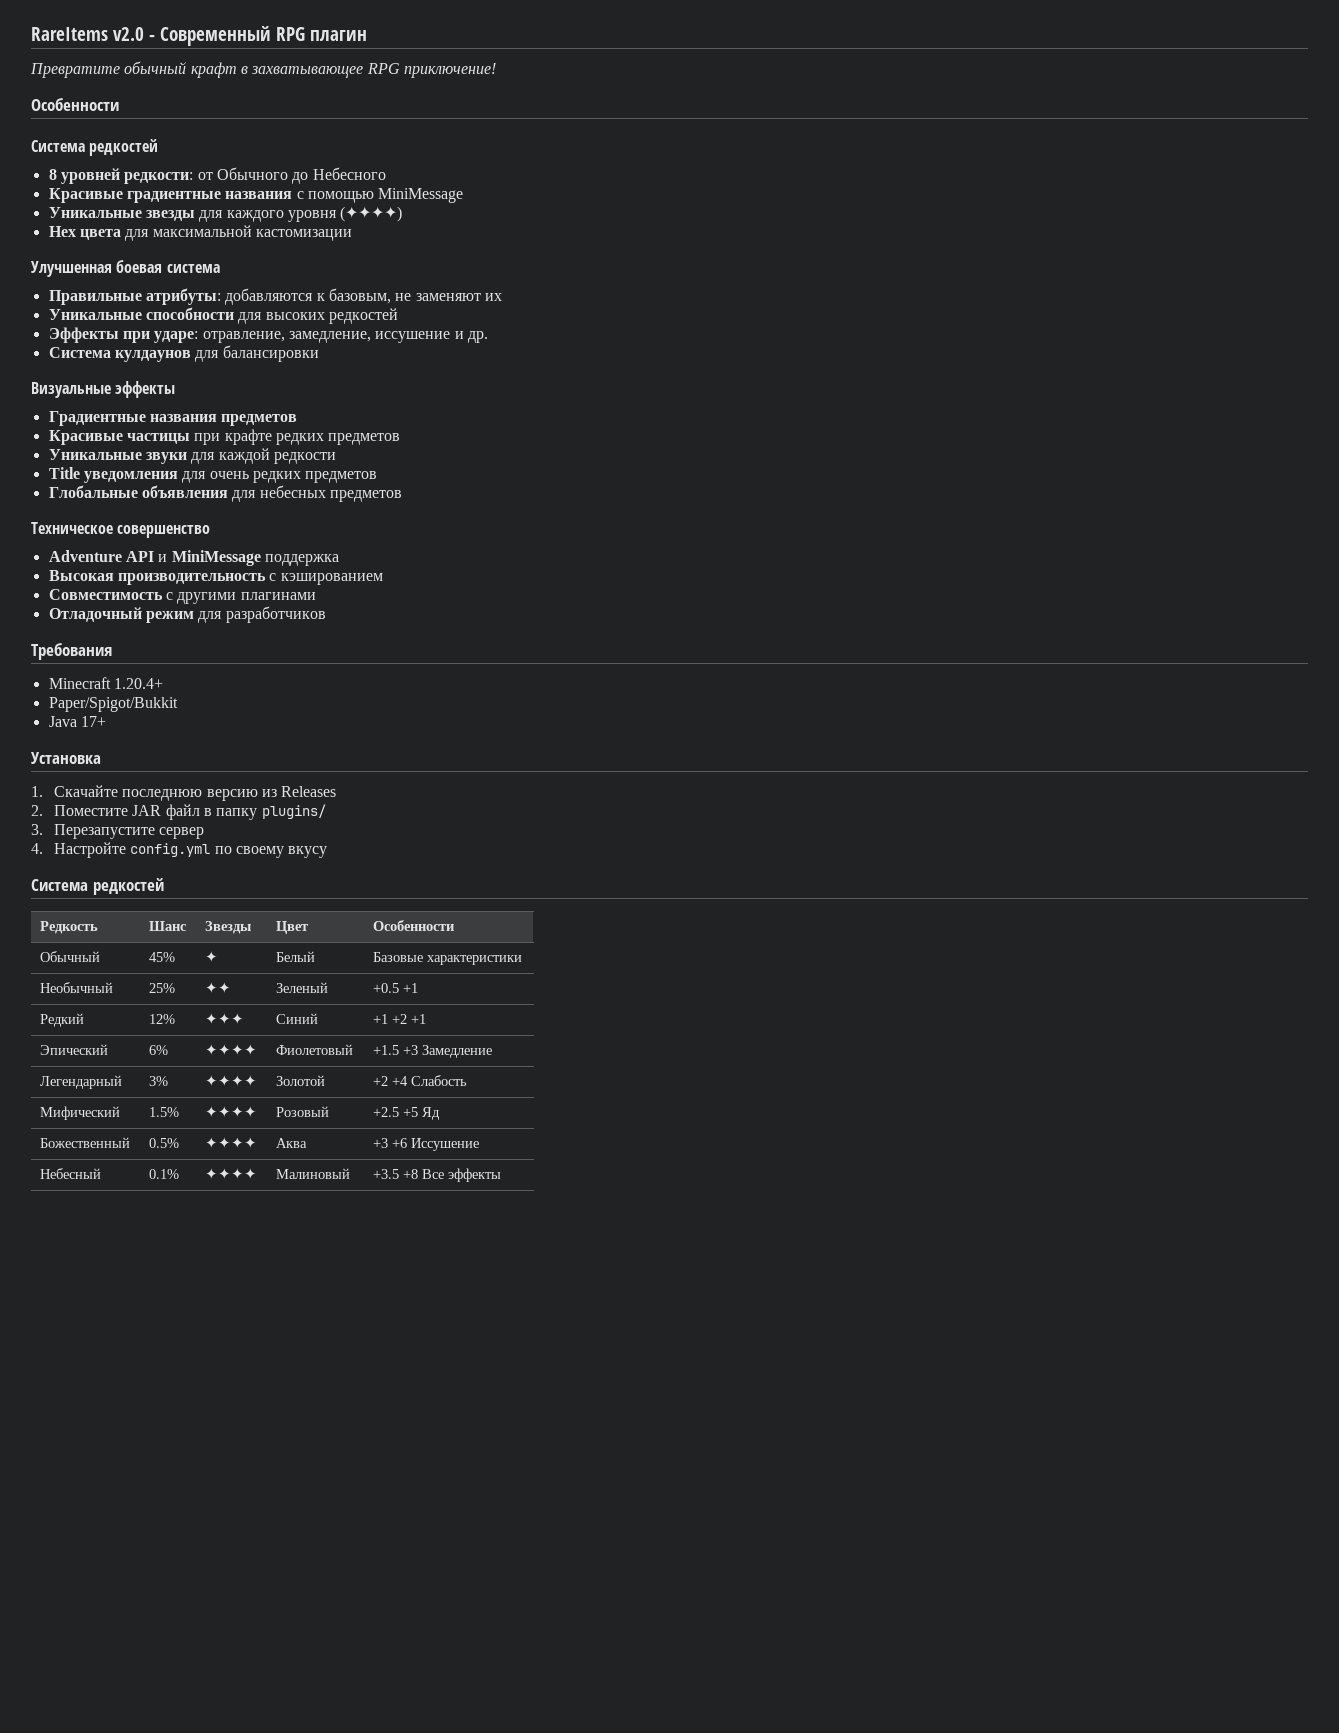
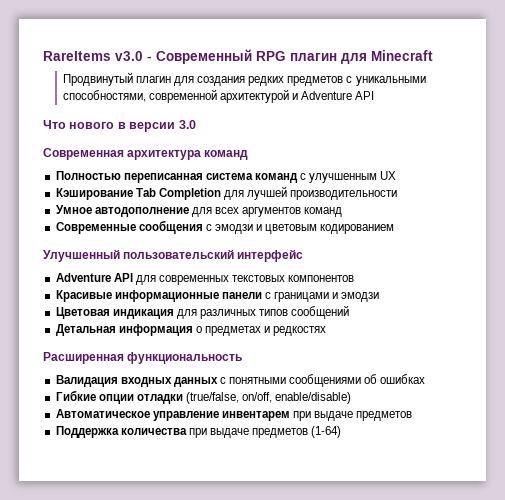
[113,27,144,41] v2.0 -> [115,51,143,61] v3.0
[30,61,496,78] [31,98,119,111] [31,139,159,156] [48,167,386,184] [48,188,464,203] [48,206,403,222] [48,225,352,241] [31,260,220,277] [48,288,502,305] [48,307,398,324] [48,327,488,343] [48,345,319,362] [31,381,176,398] [48,411,298,426] [48,429,401,445] [48,448,336,464] [48,467,378,483] [48,485,402,502] [31,522,211,538] [48,550,339,566] [48,570,383,585] [48,589,316,604] [48,606,326,623] [31,643,112,660] [48,677,163,689] [48,697,178,712] [48,716,106,727] [31,752,101,764] [31,785,337,801] [31,804,326,820] [31,824,205,839] [31,842,328,858] [31,878,164,895] [40,921,99,934] [149,921,188,931] [205,921,252,934] [276,921,309,934] [373,920,455,931] [40,951,101,962] [149,952,176,962] [205,950,219,963] [276,951,316,962] [373,952,523,965] [40,982,114,993] [149,983,176,993] [205,981,232,994] [276,982,329,993] [373,983,419,993] [40,1013,85,1027] [149,1014,176,1024] [205,1012,245,1025] [276,1013,319,1024] [373,1014,427,1024] [40,1044,109,1055] [149,1045,169,1055] [205,1043,258,1056] [276,1044,354,1055] [373,1045,493,1058] [40,1075,123,1089] [149,1076,169,1086] [205,1074,258,1087] [276,1075,326,1086] [373,1075,468,1086] [40,1106,121,1120] [149,1107,180,1117] [205,1105,258,1118] [276,1106,330,1117] [373,1107,441,1120] [40,1137,131,1148] [149,1138,180,1148] [205,1136,258,1149] [276,1138,308,1148] [373,1138,480,1151] [40,1168,102,1179] [149,1169,180,1179] [205,1167,258,1180] [276,1168,351,1179] [373,1168,502,1182] // Превратите обычный крафт в захватывающее RPG приключение! // Особенности // Система редкостей // 8 уровней редкости: от Обычного до Небесного // Красивые градиентные названия с помощью MiniMessage // Уникальные звезды для каждого уровня (✦✦✦✦) // Hex цвета для максимальной кастомизации // Улучшенная боевая система // Правильные атрибуты: добавляются к базовым, не заменяют их // Уникальные способности для высоких редкостей // Эффекты при ударе: отравление, замедление, иссушение и др. // Система кулдаунов для балансировки // Визуальные эффекты // Градиентные названия предметов // Красивые частицы при крафте редких предметов // Уникальные звуки для каждой редкости // Title уведомления для очень редких предметов // Глобальные объявления для небесных предметов // Техническое совершенство // Adventure API и MiniMessage поддержка // Высокая производительность с кэшированием // Совместимость с другими плагинами // Отладочный режим для разработчиков // Требования // Minecraft 1.20.4+ // Paper/Spigot/Bukkit // Java 17+ // Установка // 1. Скачайте последнюю версию из Releases // 2. Поместите JAR файл в папку plugins/ // 3. Перезапустите сервер // 4. Настройте config.yml по своему вкусу // Система редкостей // Редкость | Шанс | Звезды | Цвет | Особенности // Обычный | 45% | ✦ | Белый | Базовые характеристики // Необычный | 25% | ✦✦ | Зеленый | +0.5 +1 // Редкий | 12% | ✦✦✦ | Синий | +1 +2 +1 // Эпический | 6% | ✦✦✦✦ | Фиолетовый | +1.5 +3 Замедление // Легендарный | 3% | ✦✦✦✦ | Золотой | +2 +4 Слабость // Мифический | 1.5% | ✦✦✦✦ | Розовый | +2.5 +5 Яд // Божественный | 0.5% | ✦✦✦✦ | Аква | +3 +6 Иссушение // Небесный | 0.1% | ✦✦✦✦ | Малиновый | +3.5 +8 Все эффекты -> [341,50,433,64] [62,72,426,86] [62,89,375,103] [43,120,196,132] [43,148,249,160] [55,171,397,183] [55,186,398,200] [55,205,343,217] [55,220,395,234] [43,249,304,262] [55,273,355,285] [55,290,380,302] [55,305,350,319] [55,324,327,336] [43,352,243,364] [55,374,426,387] [55,390,352,404] [55,409,413,421] [55,426,342,438] для Minecraft // Продвинутый плагин для создания редких предметов с уникальными способностями, современной архитектурой и Adventure API // Что нового в версии 3.0 // Современная архитектура команд // Полностью переписанная система команд с улучшенным UX // Кэширование Tab Completion для лучшей производительности // Умное автодополнение для всех аргументов команд // Современные сообщения с эмодзи и цветовым кодированием // Улучшенный пользовательский интерфейс // Adventure API для современных текстовых компонентов // Красивые информационные панели с границами и эмодзи // Цветовая индикация для различных типов сообщений // Детальная информация о предметах и редкостях // Расширенная функциональность // Валидация входных данных с понятными сообщениями об ошибках // Гибкие опции отладки (true/false, on/off, enable/disable) // Автоматическое управление инвентарем при выдаче предметов // Поддержка количества при выдаче предметов (1-64)

